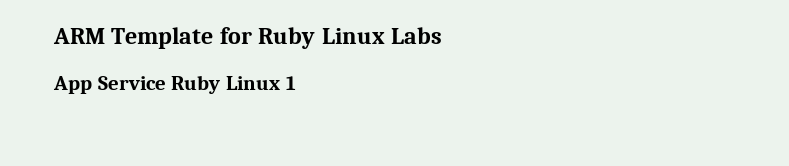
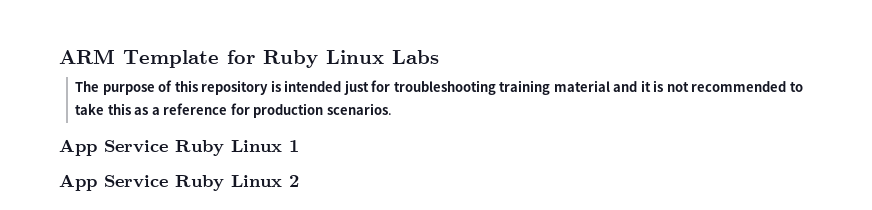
(443, 35) none -> [75,80,803,95] [75,103,392,118] // The purpose of this repository is intended just for troubleshooting training material and it is not recommended to take this as a reference for production scenarios.
(296, 83) none -> [59,174,299,191] // App Service Ruby Linux 2

